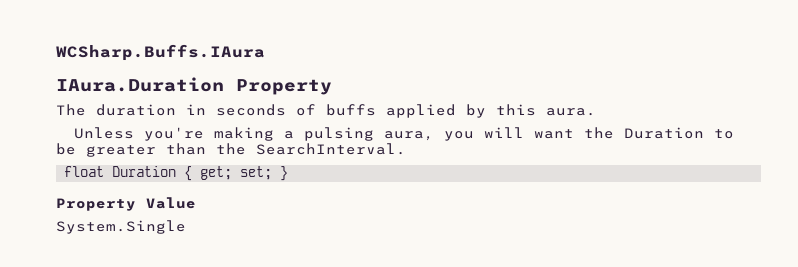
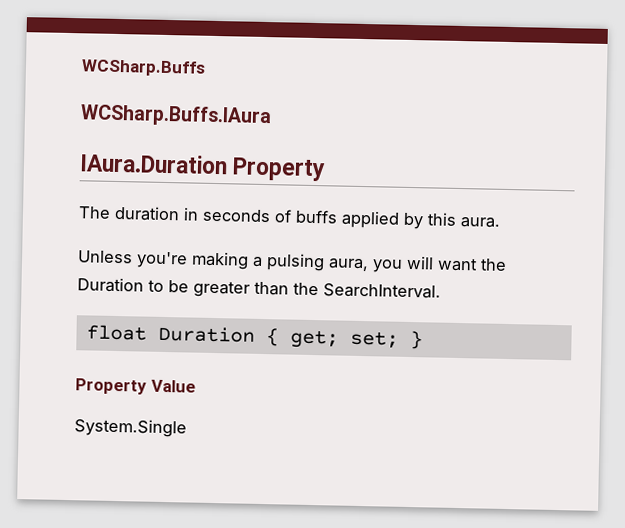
(56, 52) none -> [81,59,206,77] WCSharp.Buffs //

